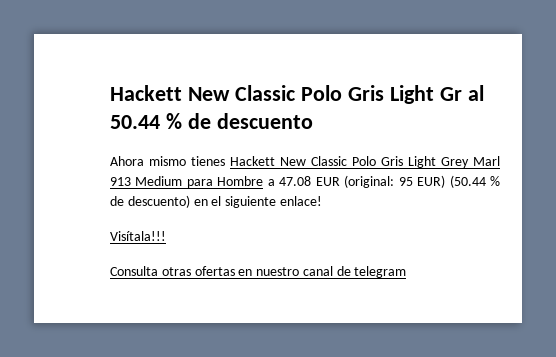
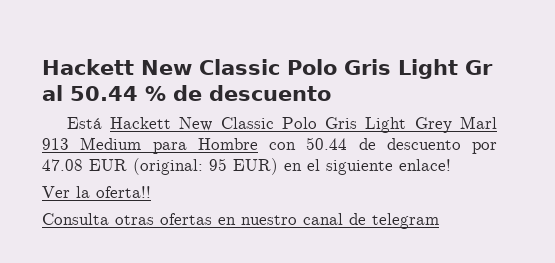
[110,156,225,166] Ahora mismo tienes -> [66,117,102,129] Está
[267,179,275,186] a -> [269,137,497,154] con 50.44 de descuento por
[449,175,500,188] [110,195,190,208] (50.44 % de descuento) -> (278, 166) none
[110,231,166,241] Visítala!!! -> [42,186,151,198] Ver la oferta!!

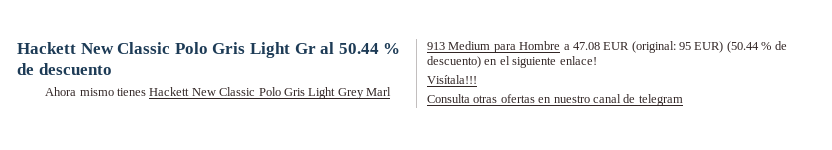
[66,117,102,129] Está -> [45,87,147,96] Ahora mismo tienes
[269,137,497,154] con 50.44 de descuento por -> [563,44,570,50] a
(278, 166) none -> [726,41,787,53] [427,56,481,68] (50.44 % de descuento)
[42,186,151,198] Ver la oferta!! -> [427,75,477,84] Visítala!!!

